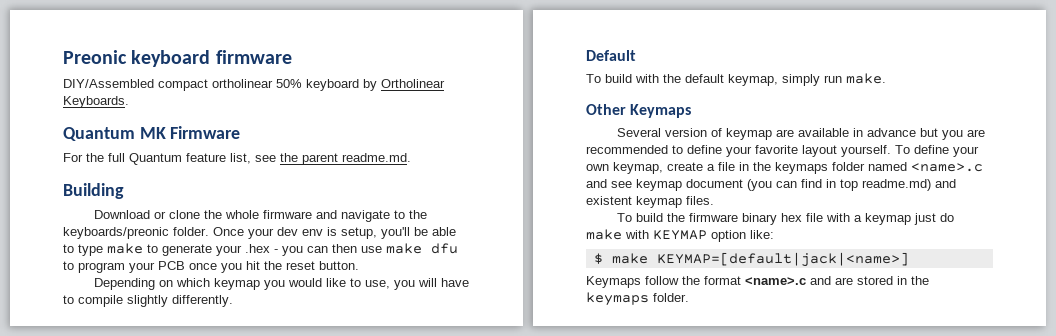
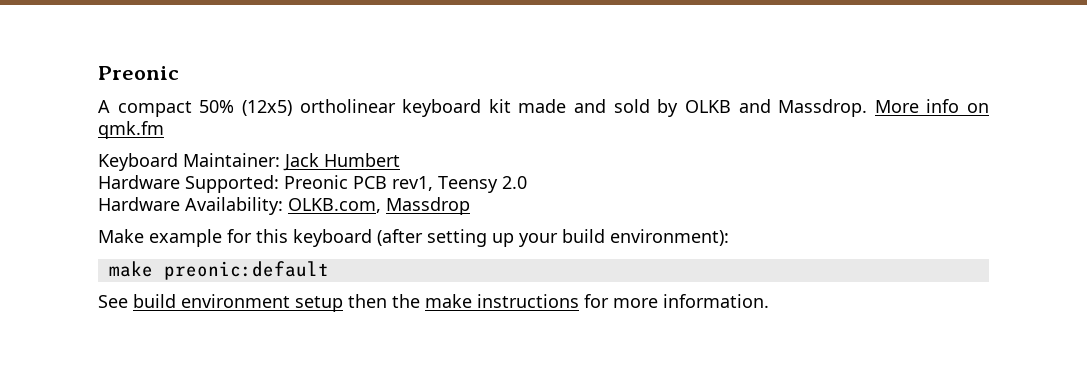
[63,50,292,67] [63,79,445,91] [63,96,129,108] [63,126,241,141] [63,153,411,165] [63,183,124,199] [94,210,428,222] [63,227,456,239] [63,243,458,256] [63,261,359,273] [94,278,470,290] [63,295,233,307] [586,50,636,61] [586,73,886,86] [586,104,692,118] [617,128,986,140] [586,145,979,157] [586,162,983,174] [586,179,956,191] [586,196,714,208] [617,213,955,225] [586,229,774,242] [593,252,909,267] [586,276,929,288] [586,292,689,306] Preonic keyboard firmware // DIY/Assembled compact ortholinear 50% keyboard by Ortholinear Keyboards. // Quantum MK Firmware // For the full Quantum feature list, see the parent readme.md. // Building // Download or clone the whole firmware and navigate to the keyboards/preonic folder. Once your dev env is setup, you'll be able to type make to generate your .hex - you can then use make dfu to program your PCB once you hit the reset button. // Depending on which keymap you would like to use, you will have to compile slightly differently. // Default // To build with the default keymap, simply run make. // Other Keymaps // Several version of keymap are available in advance but you are recommended to define your favorite layout yourself. To define your own keymap, create a file in the keymaps folder named <name>.c and see keymap document (you can find in top readme.md) and existent keymap files. // To build the firmware binary hex file with a keymap just do make with KEYMAP option like: // $ make KEYMAP=[default|jack|<name>] // Keymaps follow the format <name>.c and are stored in the keymaps folder. -> [98,66,179,80] [98,99,989,117] [98,121,164,139] [98,153,400,171] [98,175,527,193] [98,197,470,215] [98,229,729,247] [108,261,329,280] [98,294,769,312] Preonic // A compact 50% (12x5) ortholinear keyboard kit made and sold by OLKB and Massdrop. More info on qmk.fm // Keyboard Maintainer: Jack Humbert // Hardware Supported: Preonic PCB rev1, Teensy 2.0 // Hardware Availability: OLKB.com, Massdrop // Make example for this keyboard (after setting up your build environment): // make preonic:default // See build environment setup then the make instructions for more information.

